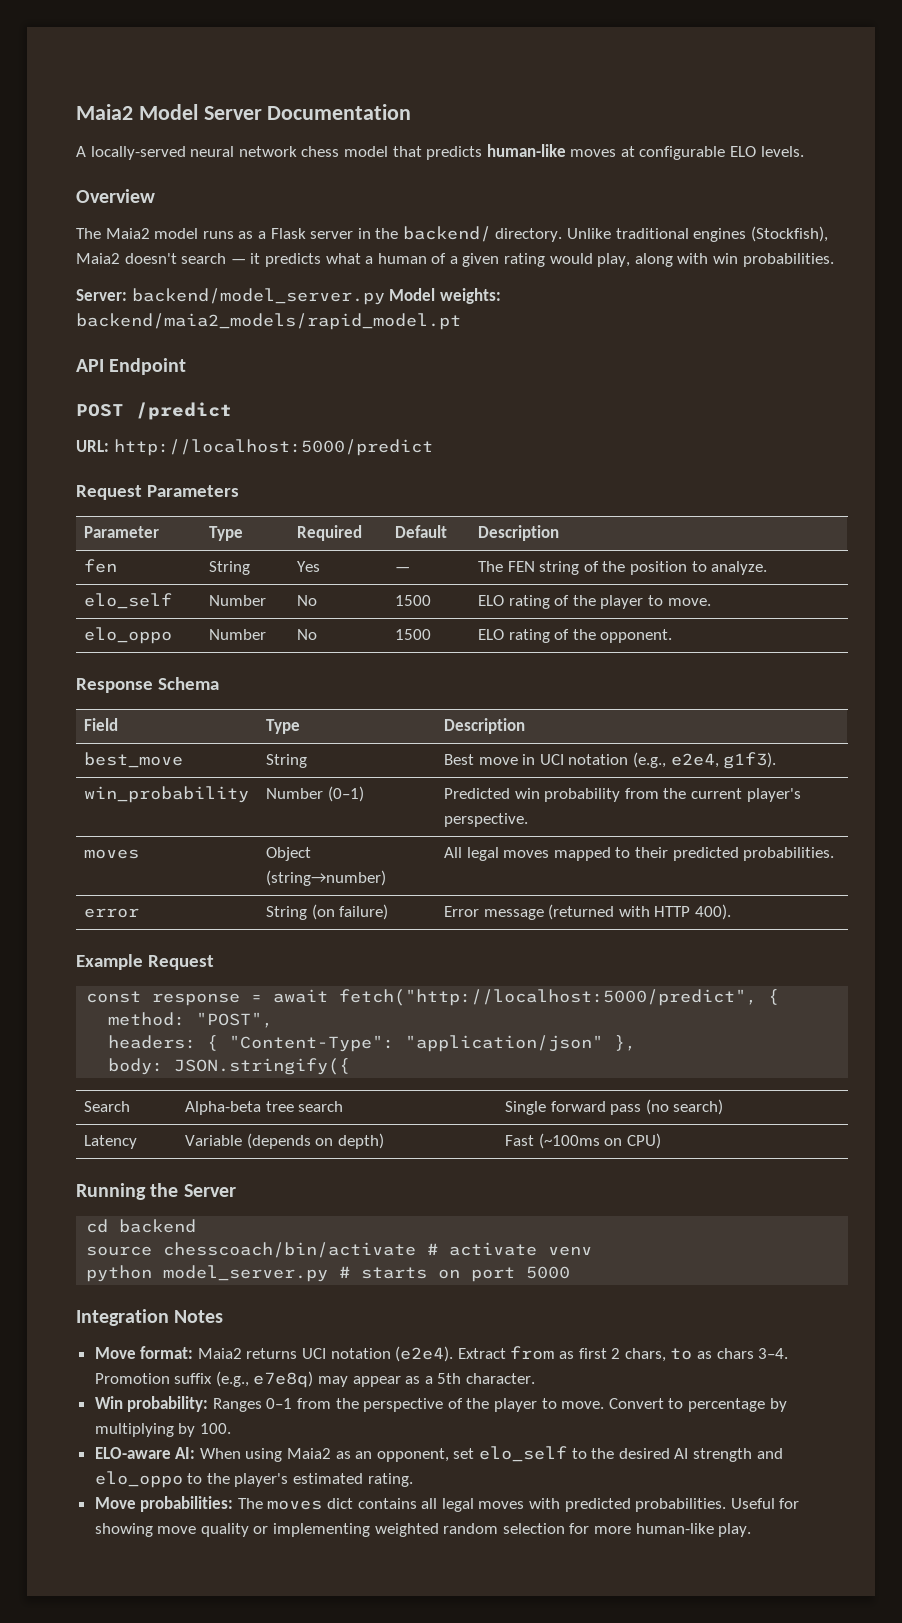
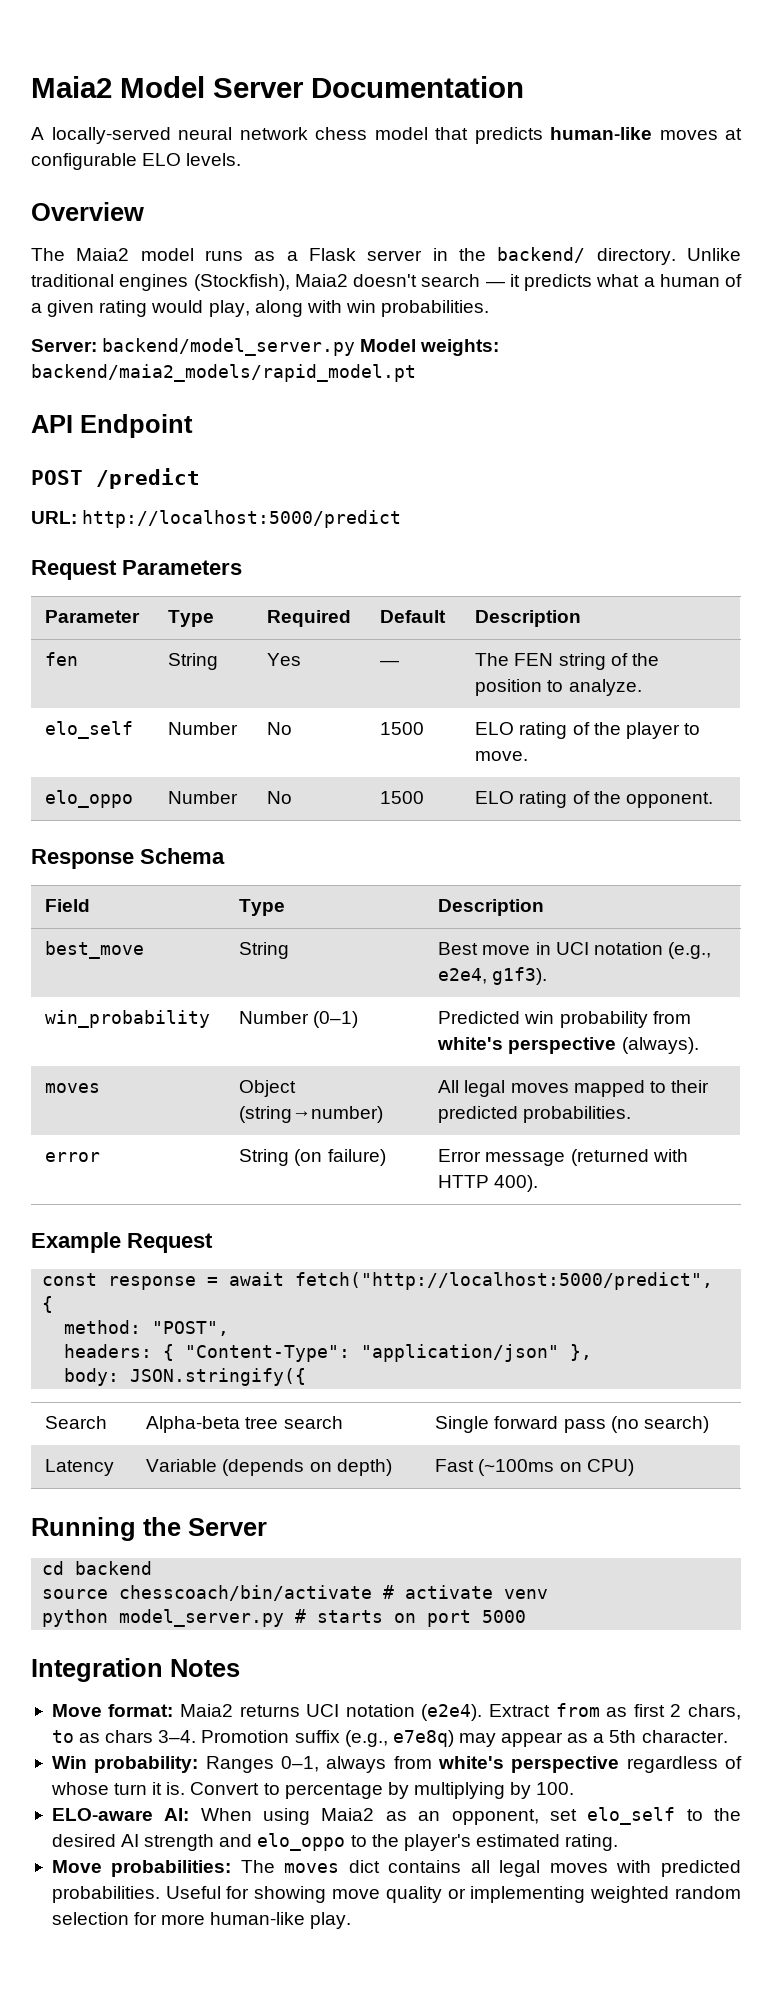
[663,788,801,802] [444,813,529,827] the current player's perspective. -> [437,1037,699,1054] white's perspective (always).
[266,1398,605,1412] 0–1 from the perspective of the player to move. -> [280,1756,742,1773] [50,1782,186,1795] 0–1, always from white's perspective regardless of whose turn it is.

